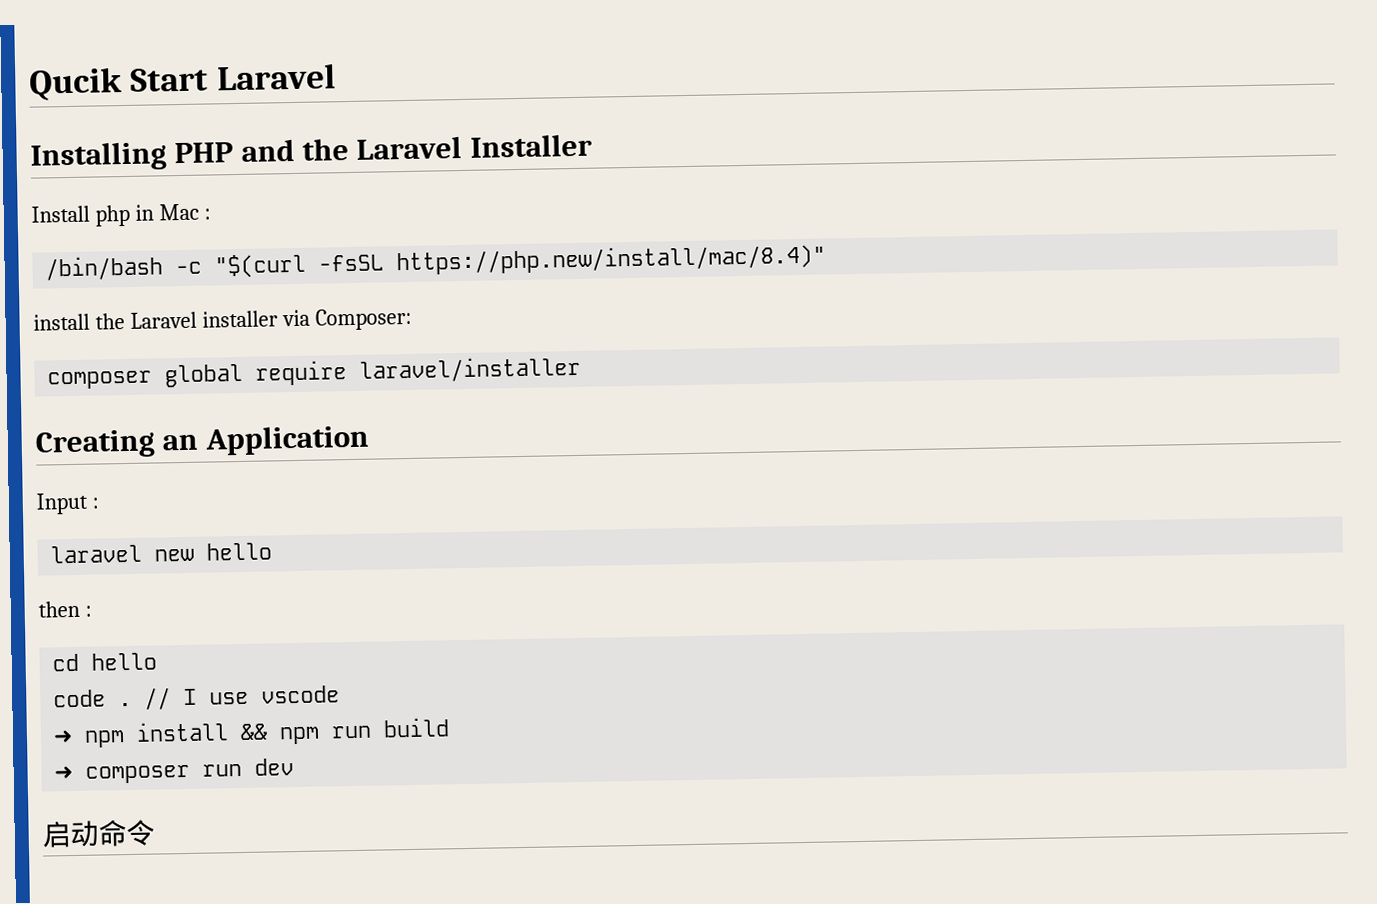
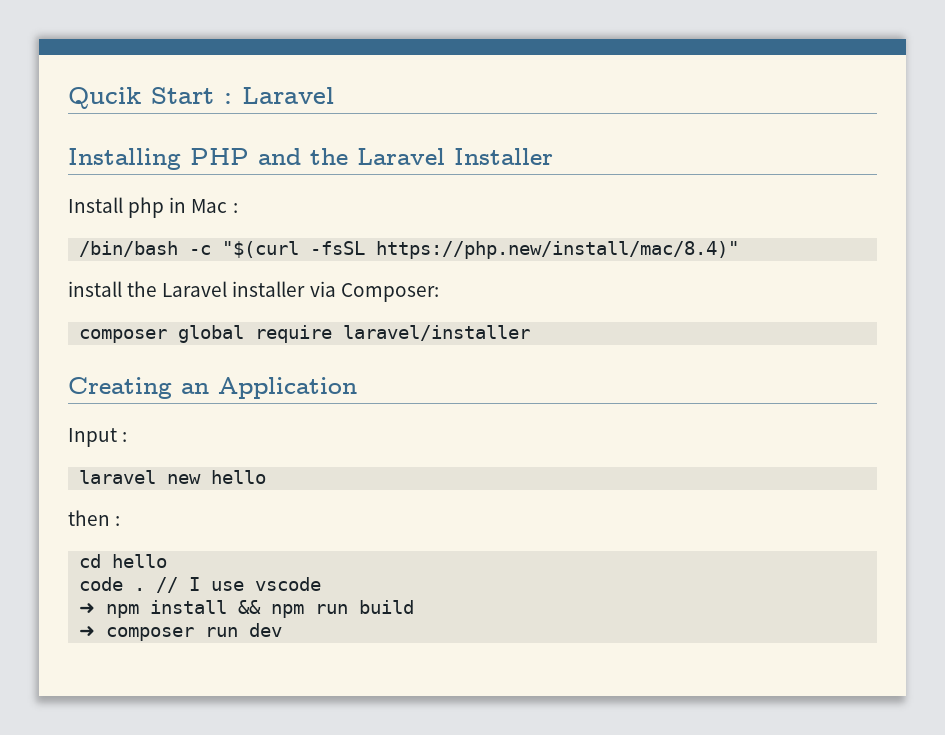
(209, 79) none -> [224,93,232,104] :
[42,819,155,848] // 启动命令 -> (283, 630) none

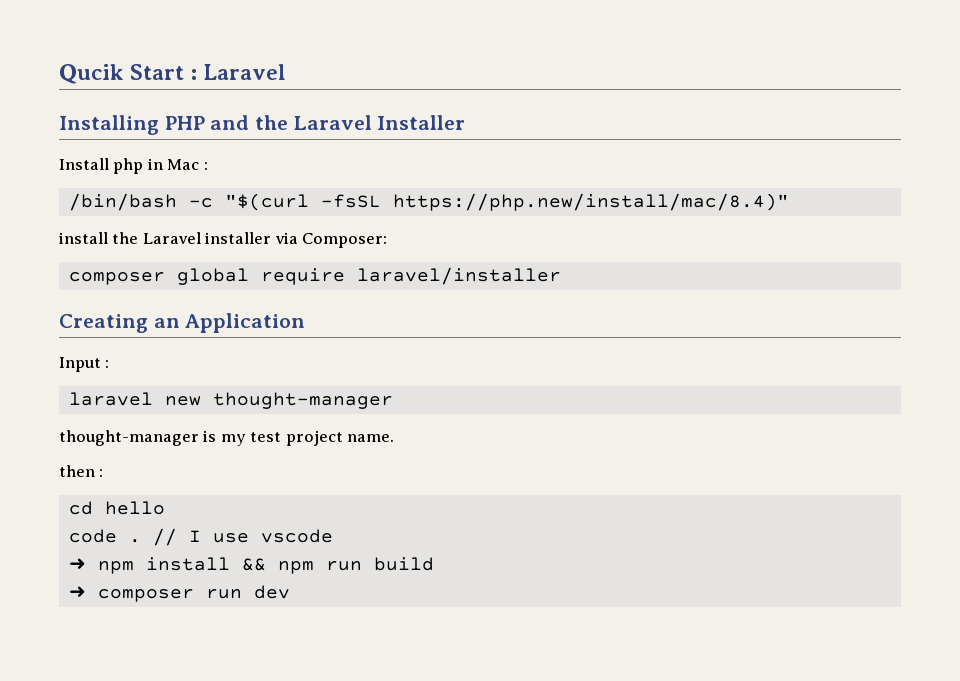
[211,470,267,484] hello -> [212,392,393,409] [59,430,395,446] thought-manager // thought-manager is my test project name.

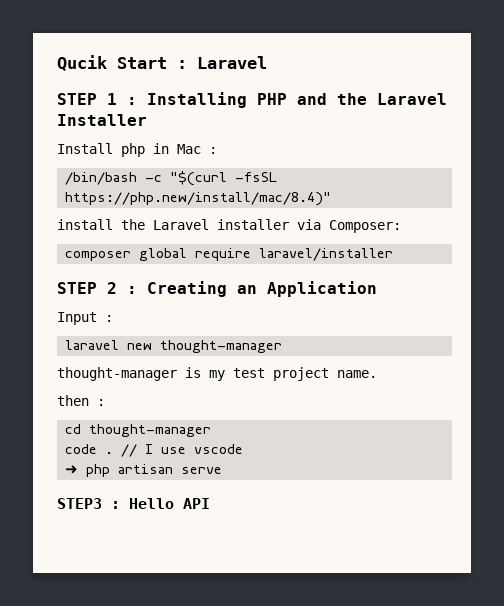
(287, 72) none -> [57,93,137,105] STEP 1 :
(561, 276) none -> [57,282,137,294] STEP 2 :
[104,501,165,515] hello -> [89,424,212,437] thought-manager
[97,557,434,574] [68,585,290,602] npm install && npm run build // ➜ composer run dev -> [86,464,223,477] [57,498,210,509] php artisan serve // STEP3 : Hello API

